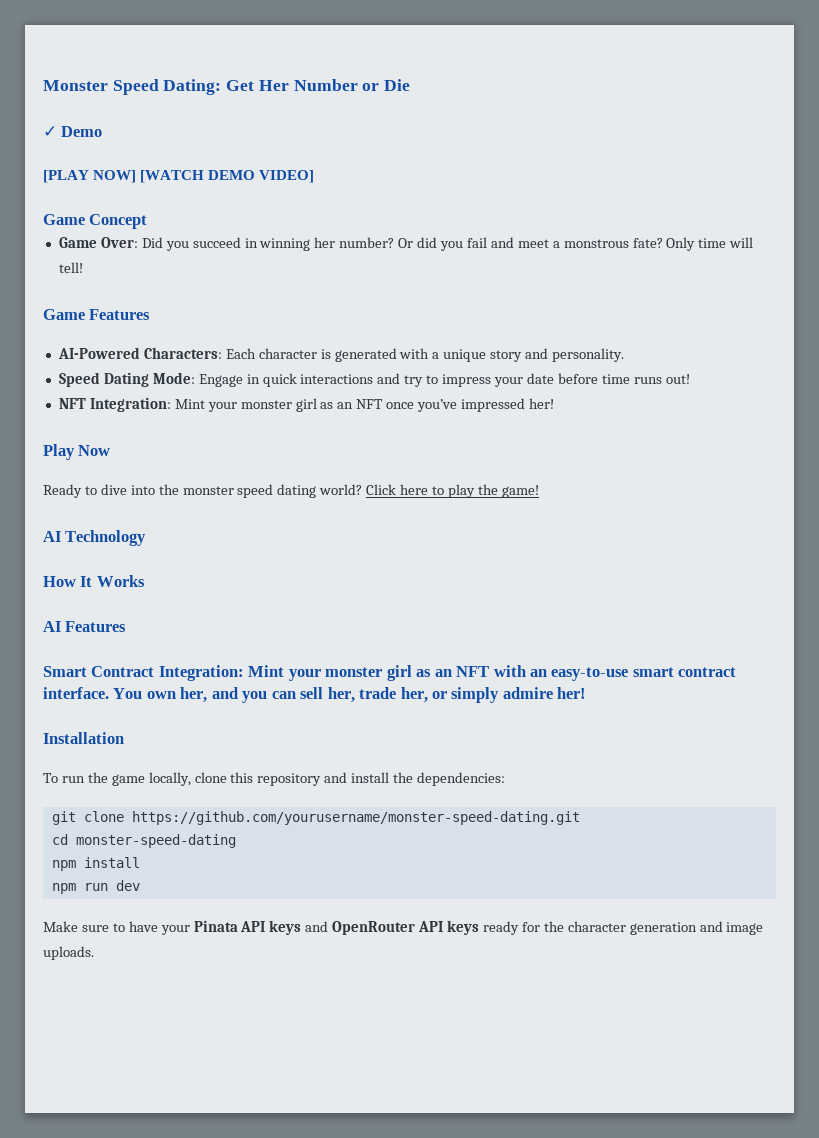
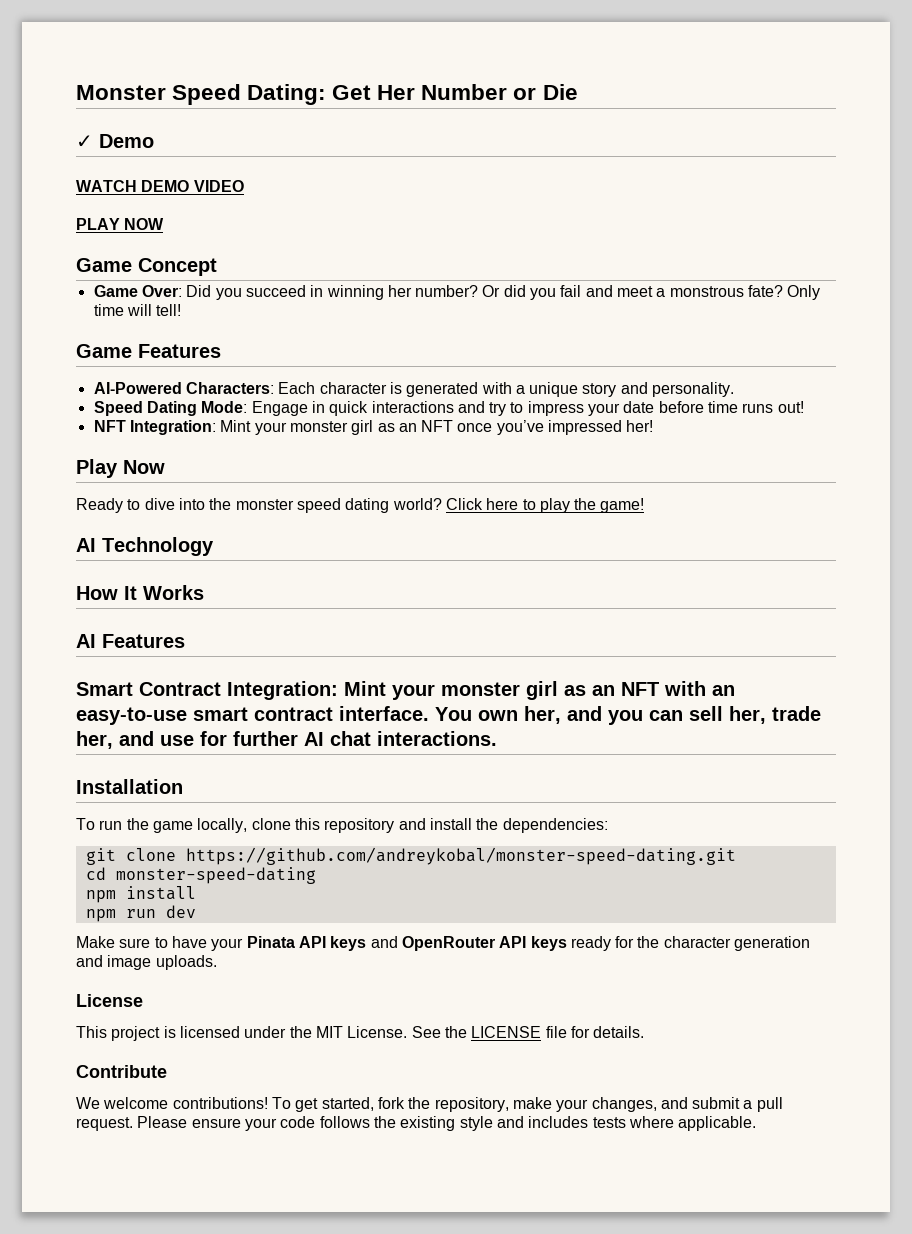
[43,170,315,183] [PLAY NOW] [WATCH DEMO VIDEO] -> [76,180,244,192] [76,218,165,230] WATCH DEMO VIDEO // PLAY NOW
[432,687,587,703] or simply admire her! -> [119,731,497,746] and use for further AI chat interactions.
[131,811,580,825] https://github.com/yourusername/monster-speed-dating.git -> [185,847,736,865] https://github.com/andreykobal/monster-speed-dating.git
(94, 953) none -> [76,994,143,1007] [76,1026,645,1041] [76,1065,167,1078] [76,1097,783,1112] [76,1116,757,1131] // License // This project is licensed under the MIT License. See the LICENSE file for details. // Contribute // We welcome contributions! To get started, fork the repository, make your changes, and submit a pull request. Please ensure your code follows the existing style and includes tests where applicable.

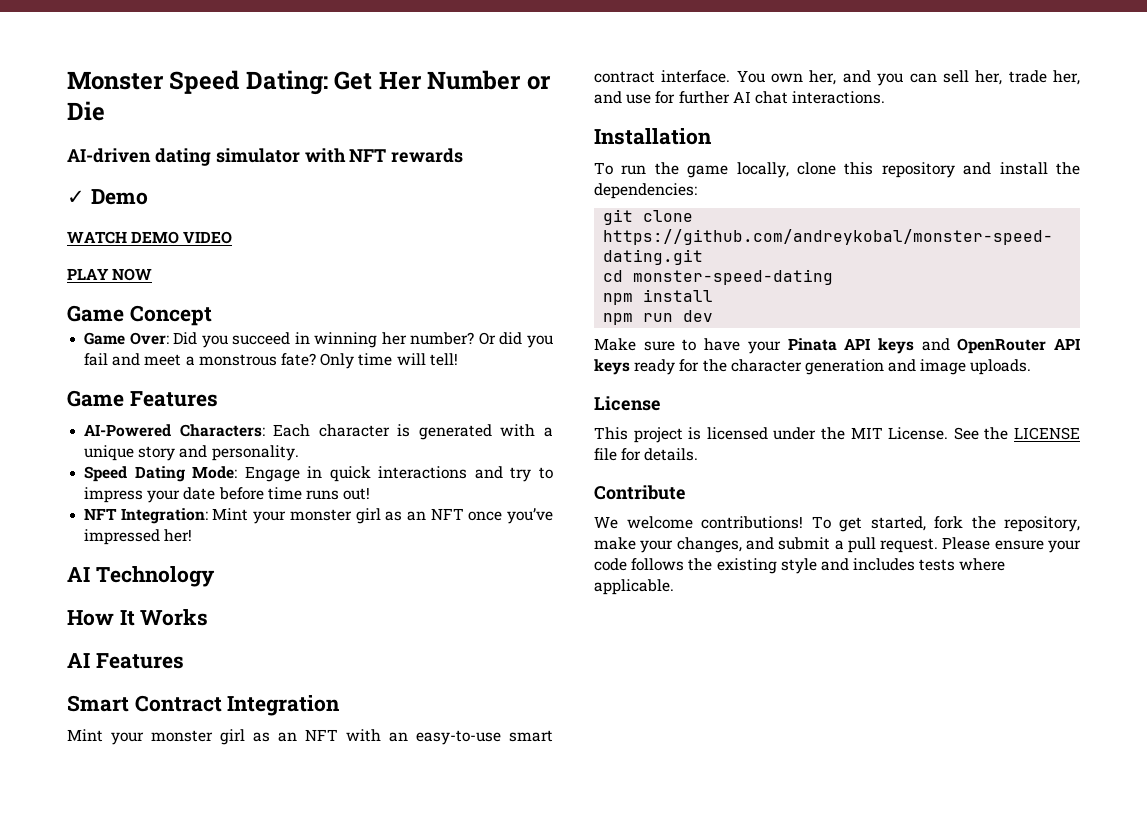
(578, 92) none -> [67,148,464,166] // AI-driven dating simulator with NFT rewards
[76,459,165,478] [76,498,645,513] // Play Now // Ready to dive into the monster speed dating world? Click here to play the game! -> (193, 535) none
[227,681,338,700] Integration: -> [227,695,341,716] Integration //

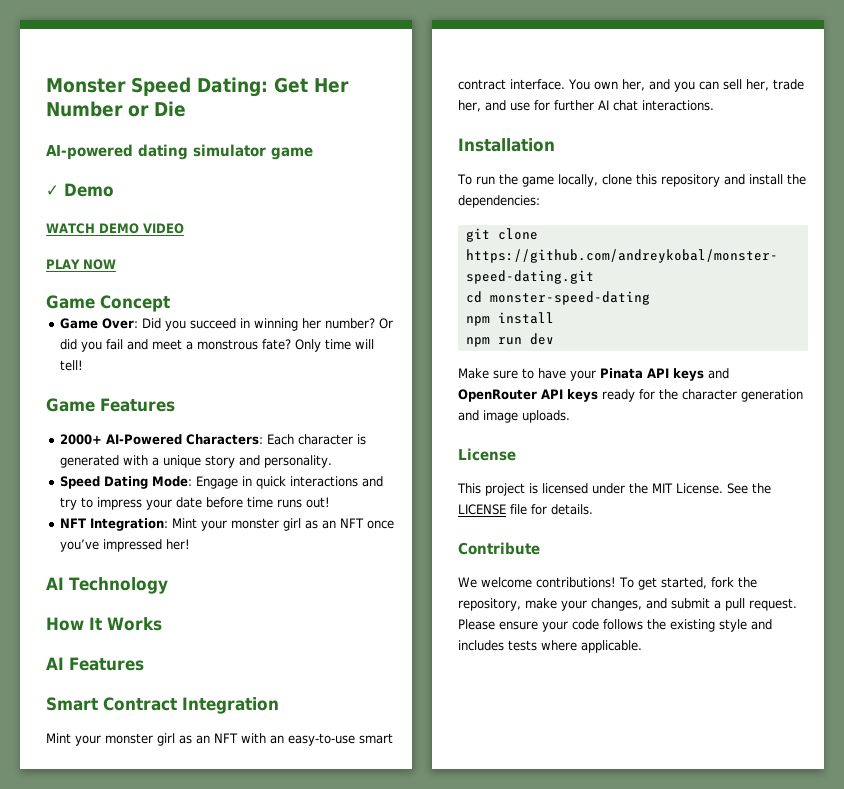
[67,148,151,163] AI-driven -> [46,144,133,160] AI-powered
[304,148,464,163] with NFT rewards -> [271,147,313,160] game
(218, 399) none -> [60,434,103,445] 2000+

